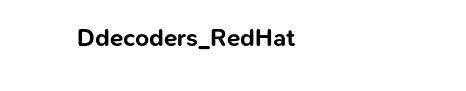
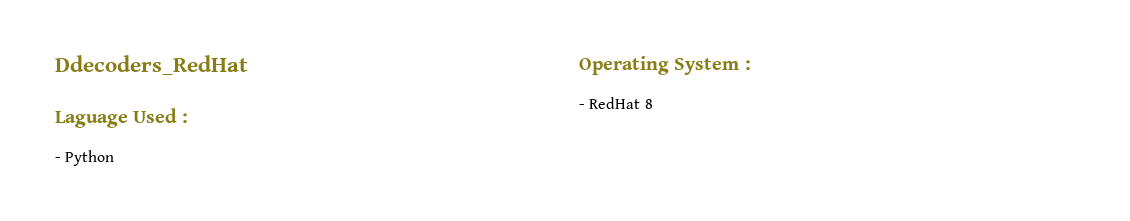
(296, 39) none -> [55,108,188,128] [55,150,115,166] [579,56,751,75] [579,97,653,109] // Laguage Used : // - Python // Operating System : // - RedHat 8

